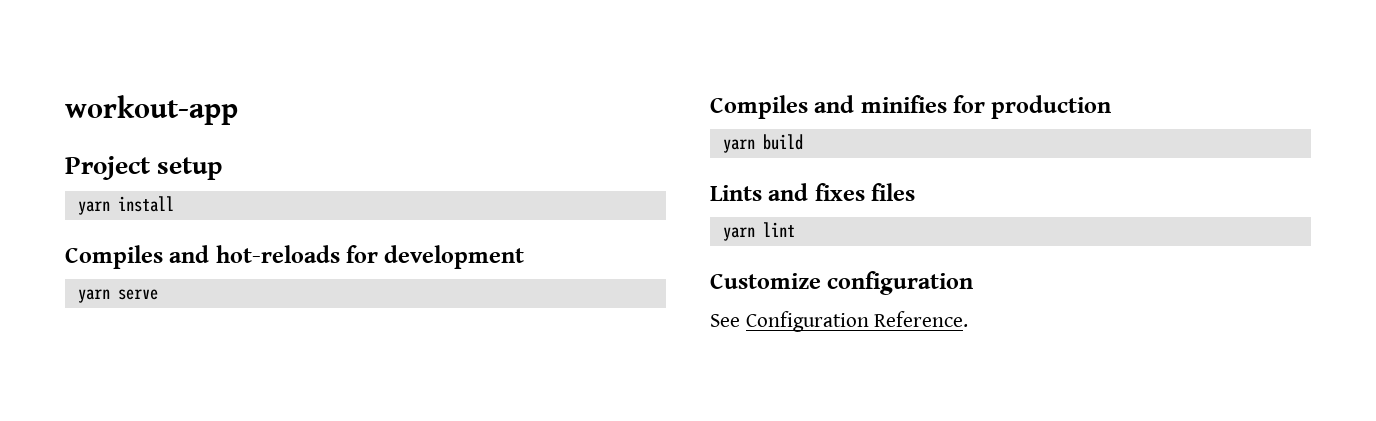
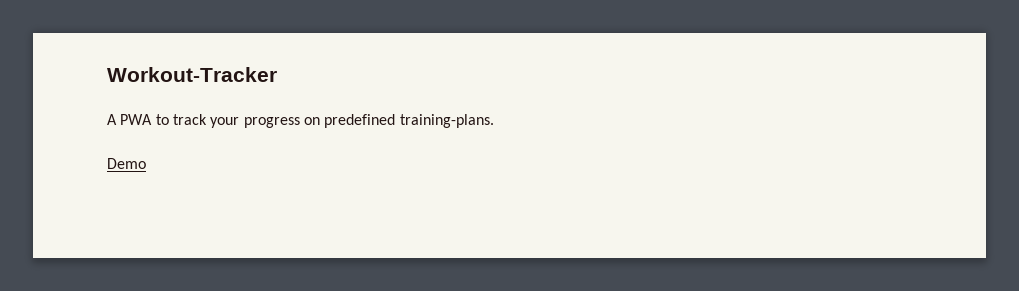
[65,95,238,125] [65,156,223,180] [77,196,174,215] [65,245,525,269] [77,289,158,303] [710,95,1112,119] [722,134,803,153] [710,183,916,201] [722,222,795,241] [710,271,974,295] [710,311,969,332] workout-app // Project setup // yarn install // Compiles and hot-reloads for development // yarn serve // Compiles and minifies for production // yarn build // Lints and fixes files // yarn lint // Customize configuration // See Configuration Reference. -> [107,67,277,82] [107,114,494,128] [107,158,146,169] Workout-Tracker // A PWA to track your progress on predefined training-plans. // Demo

